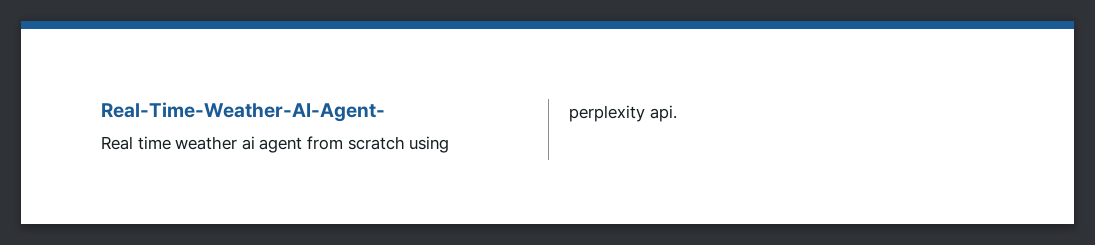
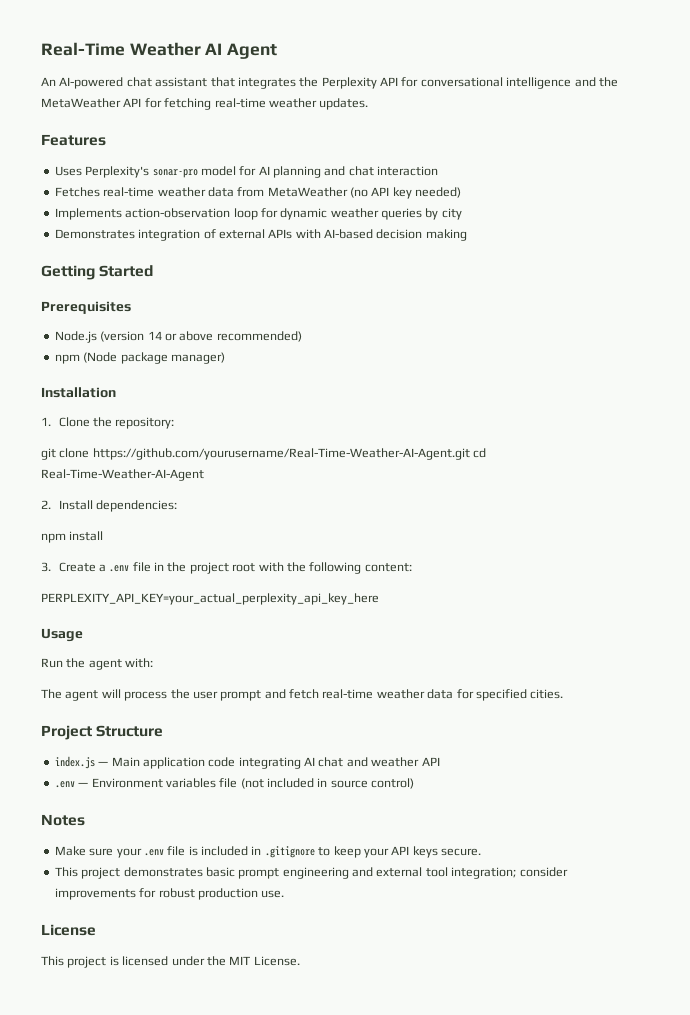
[101,102,385,122] [101,136,450,153] [569,105,677,122] Real-Time-Weather-AI-Agent- // Real time weather ai agent from scratch using perplexity api. -> [41,42,278,59] [41,77,618,89] [41,98,369,110] [41,134,106,146] [54,166,439,178] [54,187,462,199] [54,208,462,220] [54,229,467,241] [41,265,154,280] [41,301,131,314] [54,331,302,343] [54,352,225,364] [41,387,116,398] [41,417,175,429] [41,448,487,460] [41,469,204,481] [41,500,177,512] [41,531,104,543] [41,562,412,574] [41,593,379,605] [41,628,83,642] [41,658,154,670] [41,689,564,701] [41,725,164,740] [54,756,440,769] [54,778,415,789] [41,814,85,826] [54,846,481,858] [54,867,568,879] [54,888,285,900] [41,924,96,936] [41,956,300,968] Real-Time Weather AI Agent // An AI-powered chat assistant that integrates the Perplexity API for conversational intelligence and the MetaWeather API for fetching real-time weather updates. // Features // Uses Perplexity's sonar-pro model for AI planning and chat interaction // Fetches real-time weather data from MetaWeather (no API key needed) // Implements action-observation loop for dynamic weather queries by city // Demonstrates integration of external APIs with AI-based decision making // Getting Started // Prerequisites // Node.js (version 14 or above recommended) // npm (Node package manager) // Installation // 1. Clone the repository: // git clone https://github.com/yourusername/Real-Time-Weather-AI-Agent.git cd Real-Time-Weather-AI-Agent // 2. Install dependencies: // npm install // 3. Create a .env file in the project root with the following content: // PERPLEXITY_API_KEY=your_actual_perplexity_api_key_here // Usage // Run the agent with: // The agent will process the user prompt and fetch real-time weather data for specified cities. // Project Structure // index.js — Main application code integrating AI chat and weather API // .env — Environment variables file (not included in source control) // Notes // Make sure your .env file is included in .gitignore to keep your API keys secure. // This project demonstrates basic prompt engineering and external tool integration; consider improvements for robust production use. // License // This project is licensed under the MIT License.

